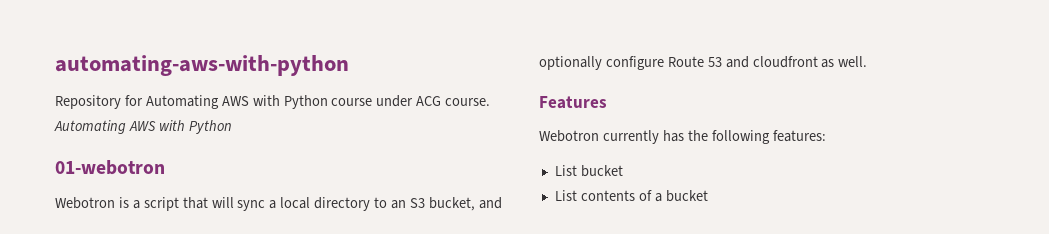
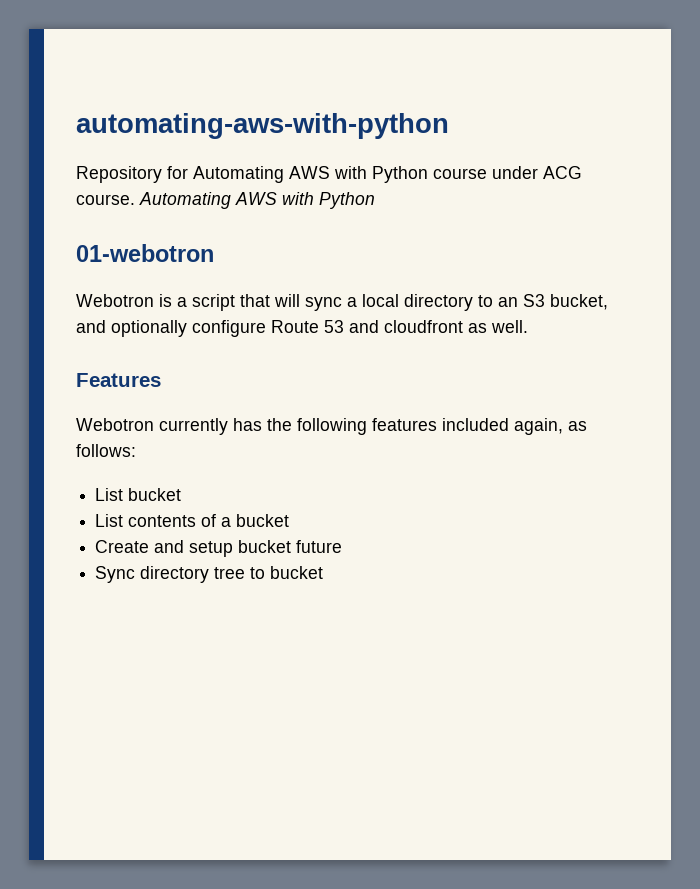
[772,130,826,142] features: -> [372,418,587,435] [76,444,136,457] features included again, as follows:
(708, 196) none -> [95,540,343,557] [95,566,324,583] // Create and setup bucket future // Sync directory tree to bucket

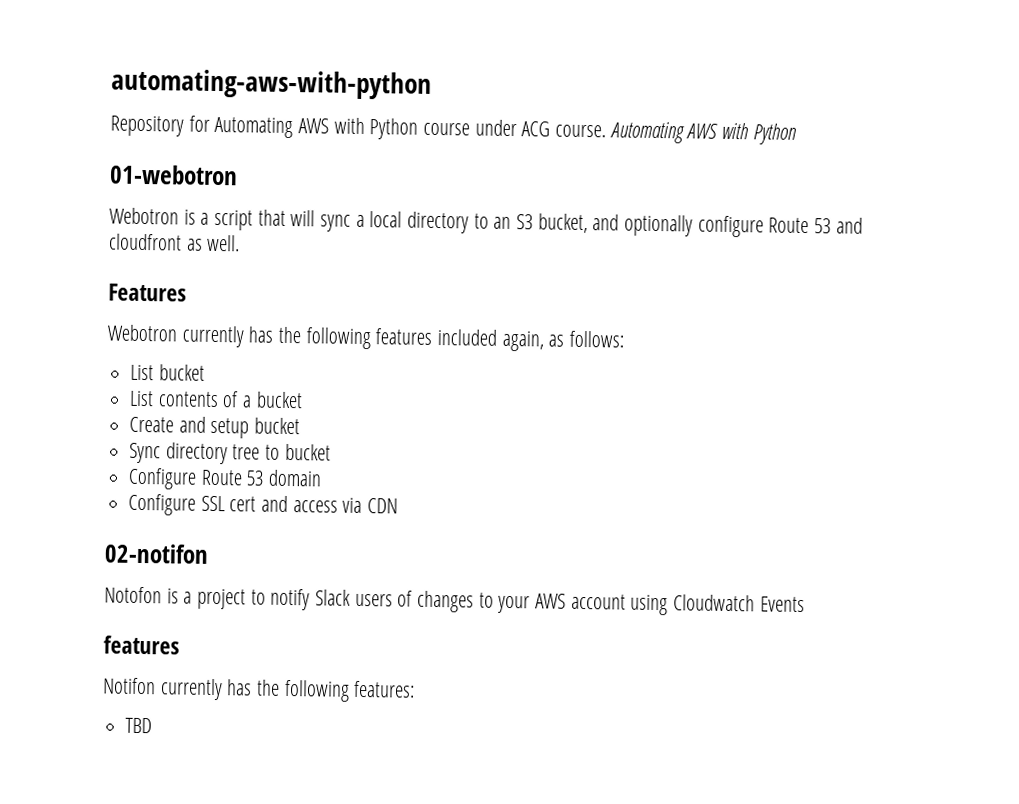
[296,540,343,553] future -> (301, 426) none
(324, 572) none -> [128,467,323,490] [128,493,399,516] [104,543,209,564] [104,586,805,616] [103,635,180,655] [102,677,416,702] [125,717,153,734] // Configure Route 53 domain // Configure SSL cert and access via CDN // 02-notifon // Notofon is a project to notify Slack users of changes to your AWS account using Cloudwatch Events // features // Notifon currently has the following features: // TBD

